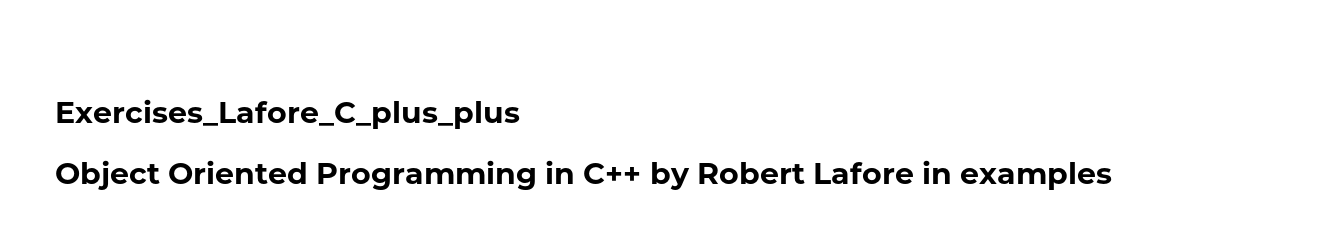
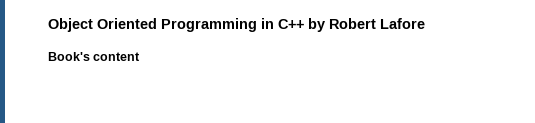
[55,99,520,129] Exercises_Lafore_C_plus_plus // -> (48, 25) none
[921,160,1112,190] in examples -> [48,52,141,61] // Book's content

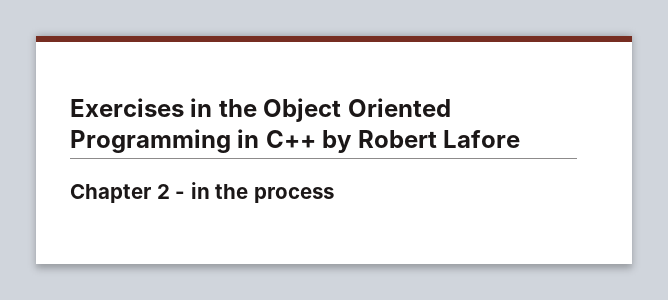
(48, 25) none -> [70,98,257,117] Exercises in the
[48,52,141,61] Book's content -> [70,182,334,203] Chapter 2 - in the process

